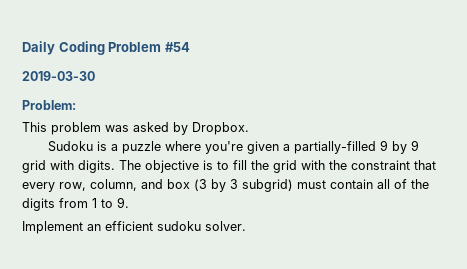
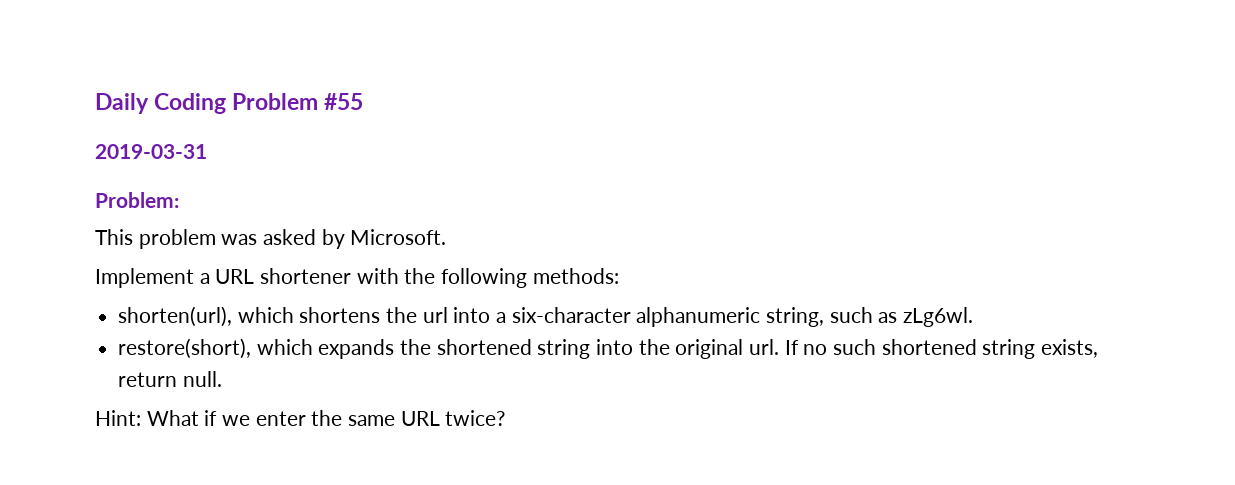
[164,42,190,52] [22,71,95,81] #54 // 2019-03-30 -> [324,93,364,110] [95,144,207,159] #55 // 2019-03-31
[192,122,249,135] [48,140,420,154] [22,160,436,173] [22,179,429,192] [22,197,129,211] [22,221,246,234] Dropbox. // Sudoku is a puzzle where you're given a partially-filled 9 by 9 grid with digits. The objective is to fill the grid with the constraint that every row, column, and box (3 by 3 subgrid) must contain all of the digits from 1 to 9. // Implement an efficient sudoku solver. -> [350,229,447,245] [95,268,619,288] [118,306,974,327] [118,338,1099,359] [118,371,222,387] [95,410,506,426] Microsoft. // Implement a URL shortener with the following methods: // shorten(url), which shortens the url into a six-character alphanumeric string, such as zLg6wl. // restore(short), which expands the shortened string into the original url. If no such shortened string exists, return null. // Hint: What if we enter the same URL twice?

